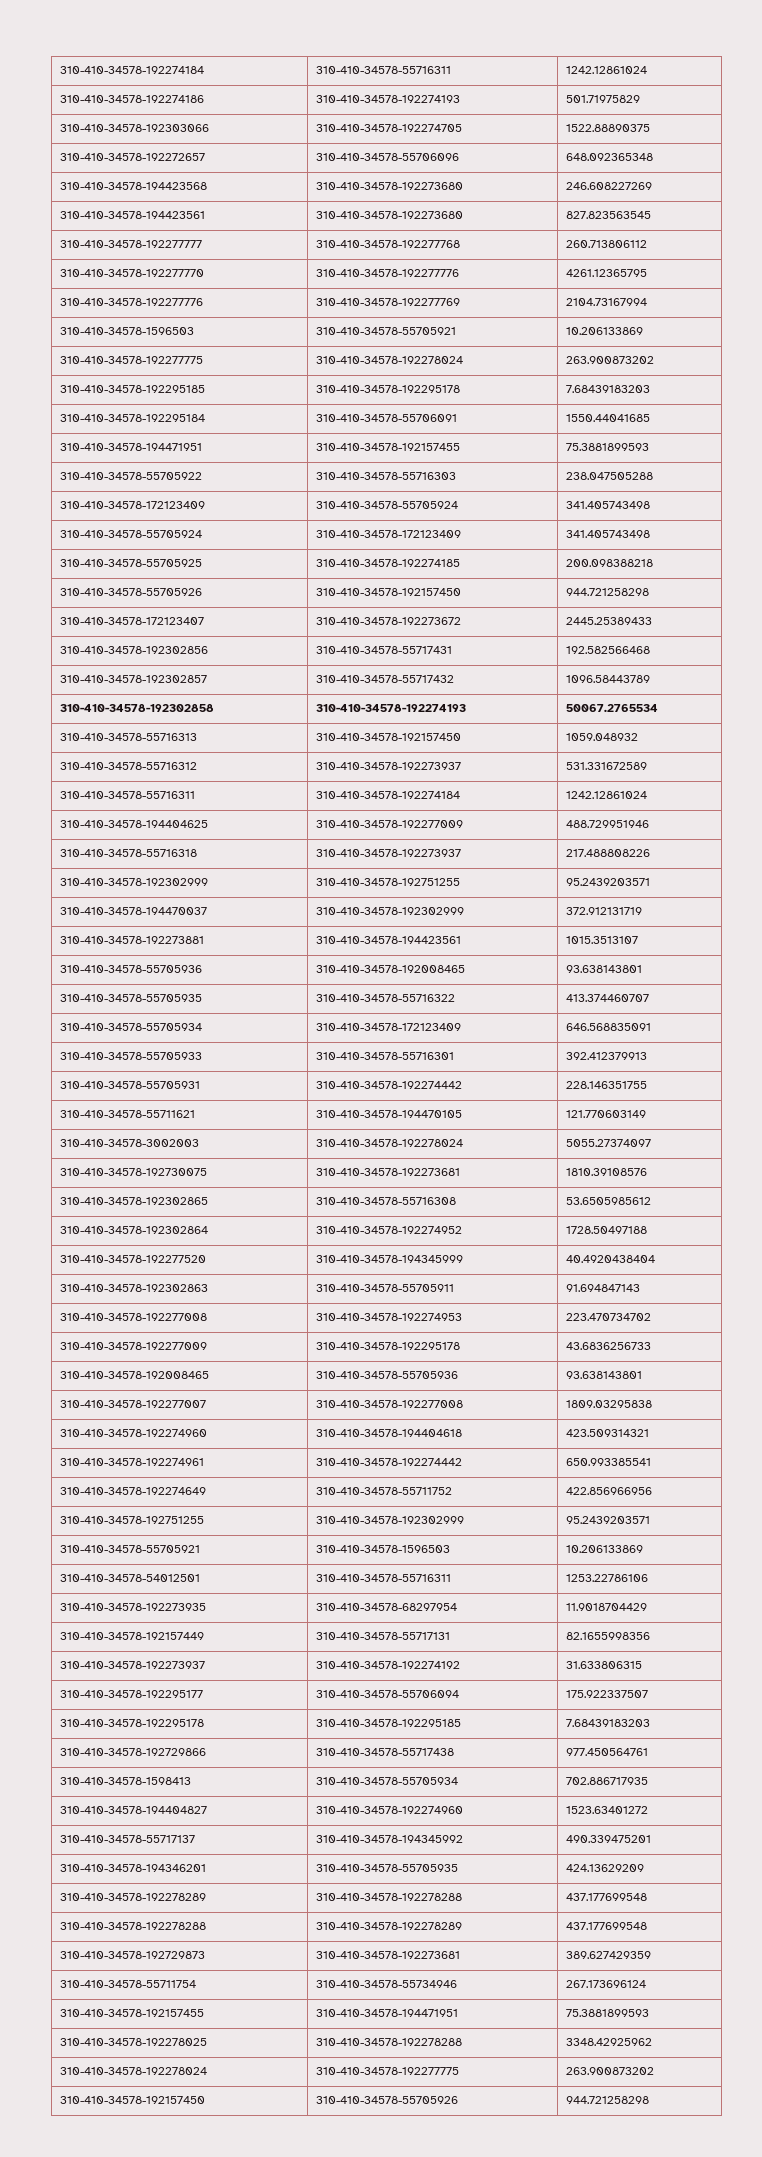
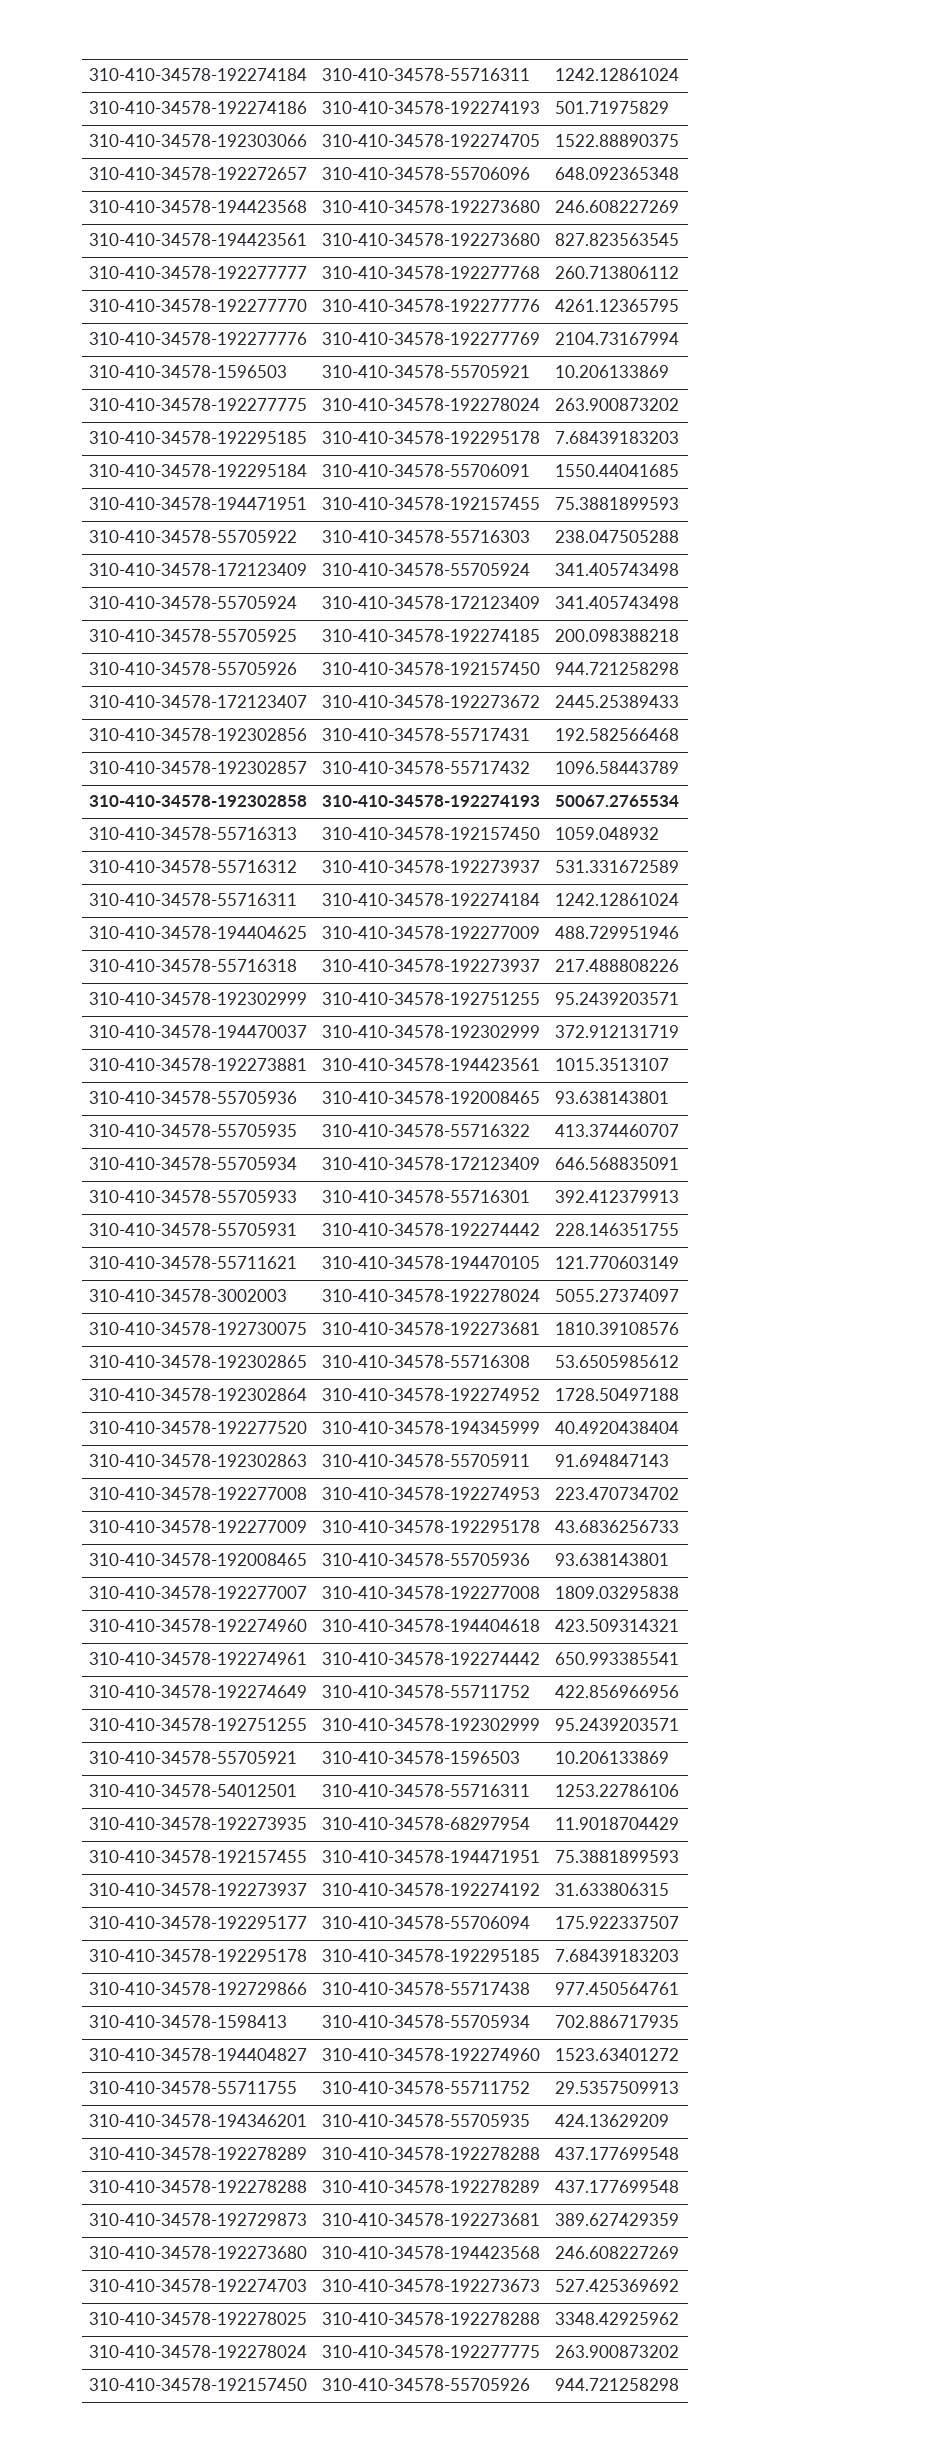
[59,1632,204,1640] [315,1632,450,1640] [565,1632,650,1640] 310-410-34578-192157449 | 310-410-34578-55717131 | 82.1655998356 -> [89,1850,308,1863] [322,1850,541,1863] [555,1850,680,1863] 310-410-34578-192157455 | 310-410-34578-194471951 | 75.3881899593
[59,1835,195,1843] [315,1835,463,1843] [565,1835,651,1843] 310-410-34578-55717137 | 310-410-34578-194345992 | 490.339475201 -> [89,2081,298,2094] [322,2081,531,2094] [555,2081,680,2094] 310-410-34578-55711755 | 310-410-34578-55711752 | 29.5357509913
[59,1980,196,1988] [315,1980,457,1988] [565,1980,646,1988] [59,2009,204,2017] [315,2009,458,2017] [565,2009,649,2017] 310-410-34578-55711754 | 310-410-34578-55734946 | 267.173696124 // 310-410-34578-192157455 | 310-410-34578-194471951 | 75.3881899593 -> [89,2246,308,2259] [322,2246,541,2259] [555,2246,680,2259] [89,2279,308,2292] [322,2279,541,2292] [555,2279,680,2292] 310-410-34578-192273680 | 310-410-34578-194423568 | 246.608227269 // 310-410-34578-192274703 | 310-410-34578-192273673 | 527.425369692

